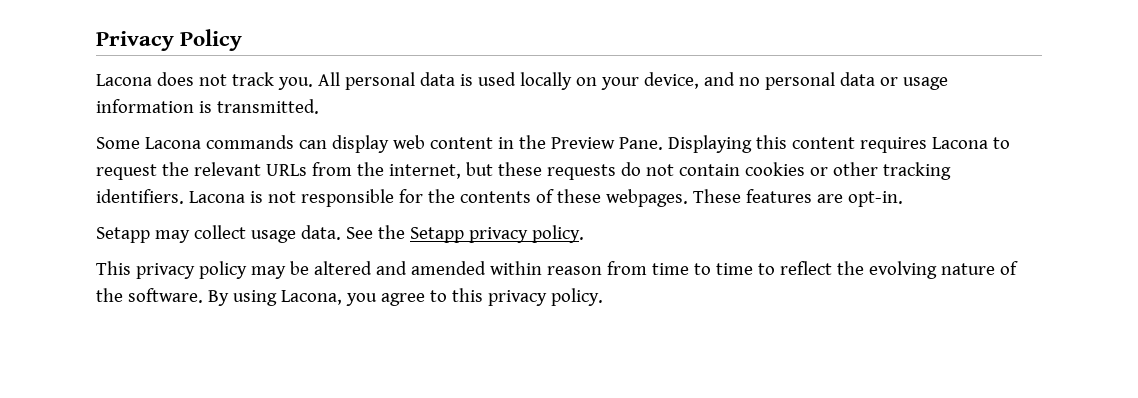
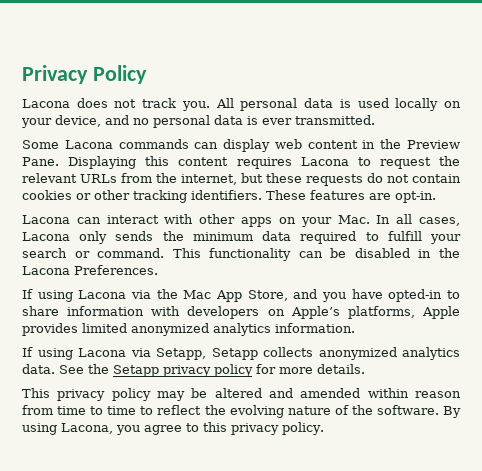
[879,77,948,90] [96,99,212,113] or usage information is -> [247,116,292,125] is ever
[188,189,903,207] [96,225,296,243] Lacona is not responsible for the contents of these webpages. These features are opt-in. // Setapp may collect usage -> [266,190,436,203] [22,214,460,227] [22,231,462,244] [22,248,460,261] [22,265,158,275] [22,289,461,302] [22,306,461,319] [22,323,355,336] [22,347,460,360] These features are opt-in. // Lacona can interact with other apps on your Mac. In all cases, Lacona only sends the minimum data required to fulfill your search or command. This functionality can be disabled in the Lacona Preferences. // If using Lacona via the Mac App Store, and you have opted-in to share information with developers on Apple’s platforms, Apple provides limited anonymized analytics information. // If using Lacona via Setapp, Setapp collects anonymized analytics
[531,225,584,243] policy. -> [214,364,365,377] policy for more details.

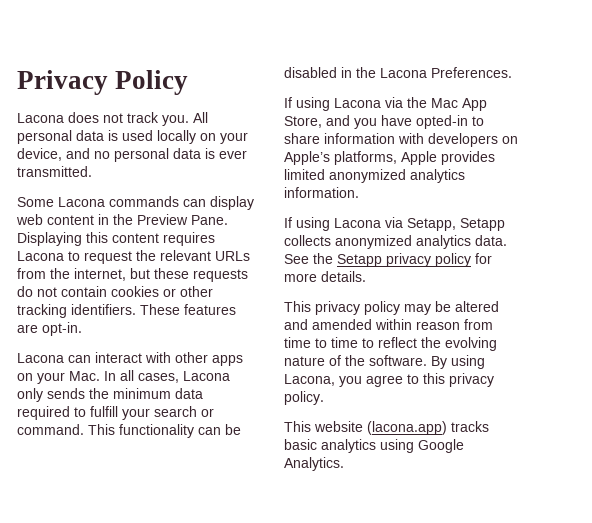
(324, 428) none -> [284,421,489,435] [284,439,464,453] [284,457,344,471] // This website (lacona.app) tracks basic analytics using Google Analytics.

